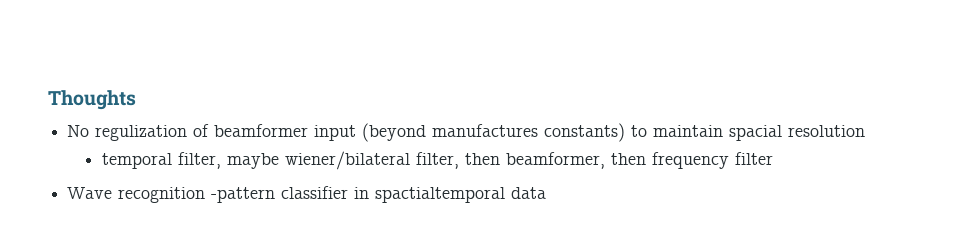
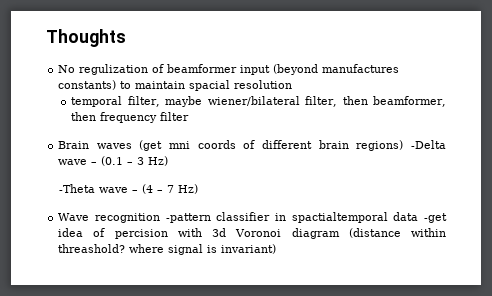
(774, 158) none -> [58,140,447,151] [58,156,169,166] [59,184,199,194] // Brain waves (get mni coords of different brain regions) -Delta wave – (0.1 – 3 Hz) // -Theta wave – (4 – 7 Hz)
(547, 193) none -> [423,213,447,223] [58,228,447,239] [58,244,277,255] -get idea of percision with 3d Voronoi diagram (distance within threashold? where signal is invariant)

